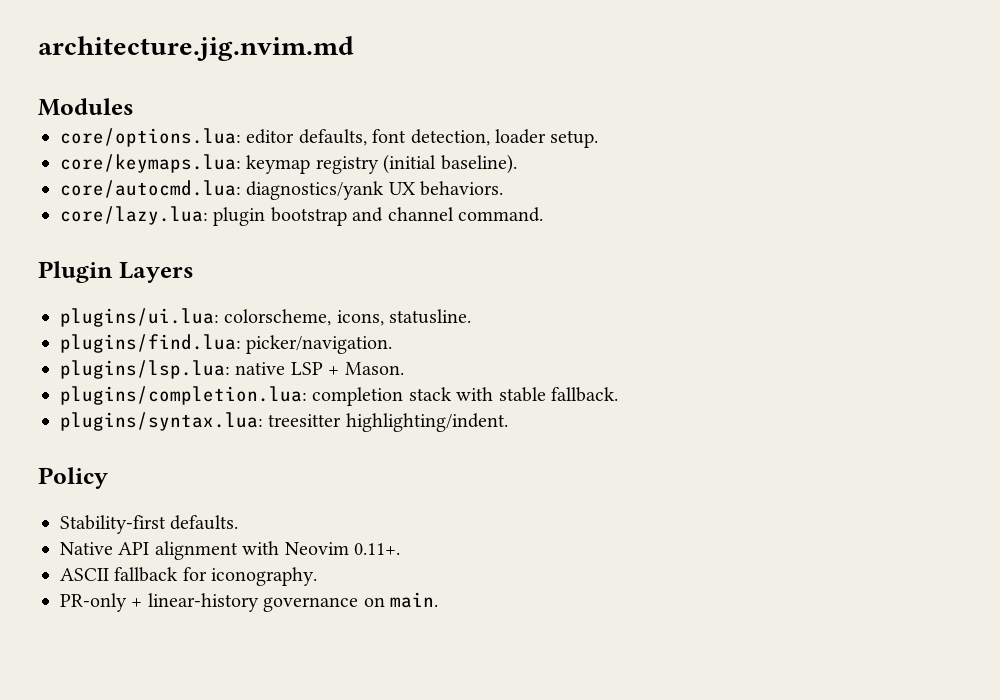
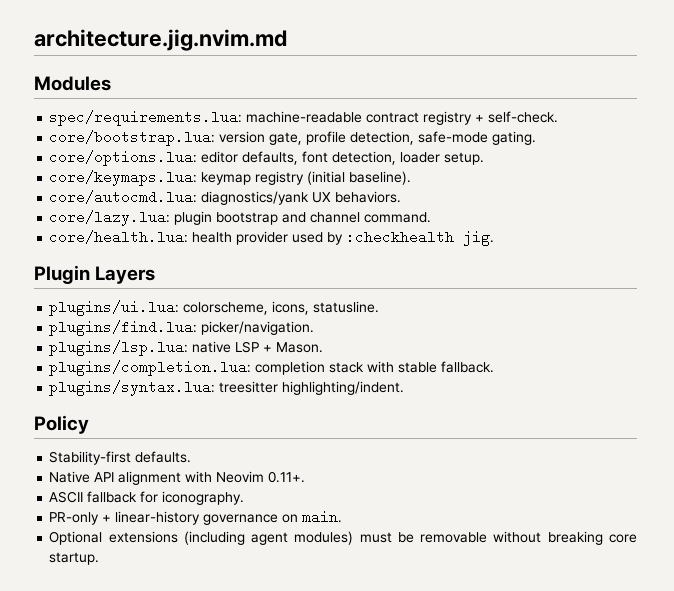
(134, 107) none -> [49,110,559,126] [49,130,537,146] // spec/requirements.lua: machine-readable contract registry + self-check. // core/bootstrap.lua: version gate, profile detection, safe-mode gating.
(543, 214) none -> [49,230,495,246] // core/health.lua: health provider used by :checkhealth jig.
(438, 600) none -> [49,531,637,545] [49,552,100,565] // Optional extensions (including agent modules) must be removable without breaking core startup.

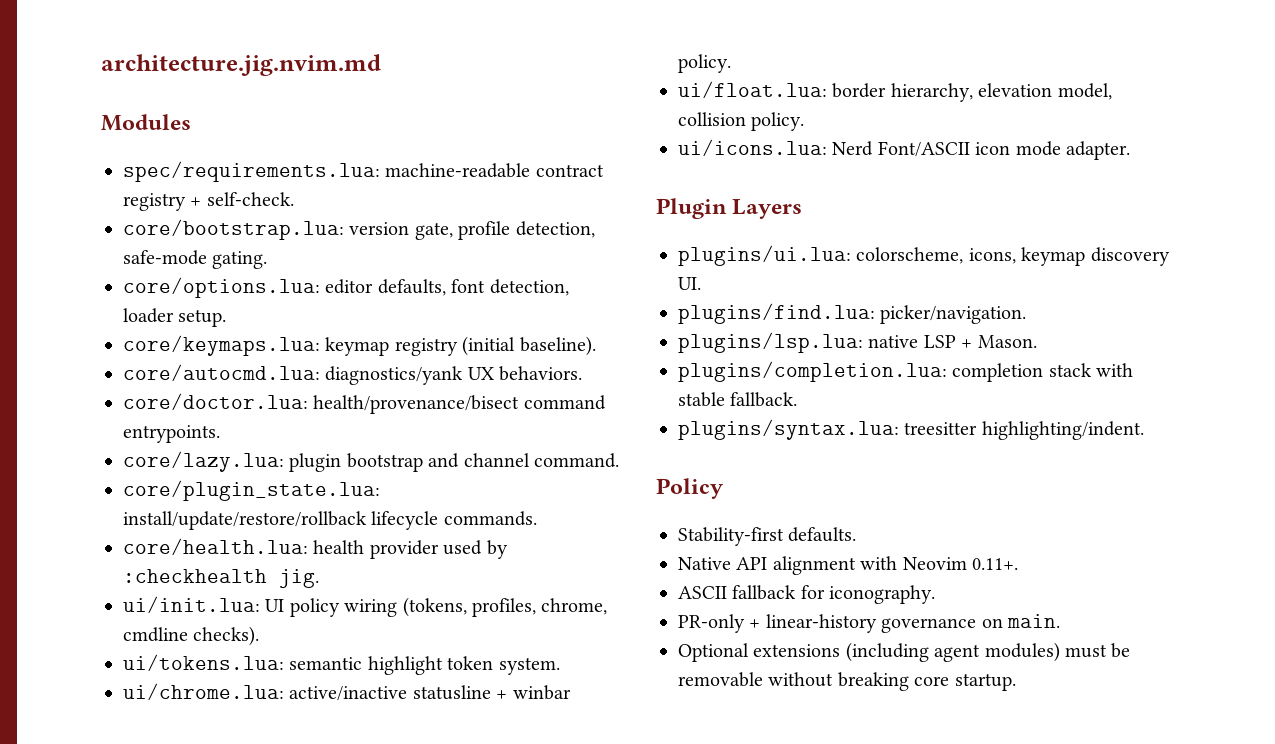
(402, 197) none -> [123,393,606,414] [123,425,220,443] // core/doctor.lua: health/provenance/bisect command entrypoints.
(432, 217) none -> [123,480,380,501] [123,511,537,530] // core/plugin_state.lua: install/update/restore/rollback lifecycle commands.
(495, 238) none -> [123,596,608,617] [123,626,260,646] [123,654,560,675] [123,683,571,701] [678,54,731,73] [678,81,1112,102] [678,112,805,131] [678,139,1130,160] // ui/init.lua: UI policy wiring (tokens, profiles, chrome, cmdline checks). // ui/tokens.lua: semantic highlight token system. // ui/chrome.lua: active/inactive statusline + winbar policy. // ui/float.lua: border hierarchy, elevation model, collision policy. // ui/icons.lua: Nerd Font/ASCII icon mode adapter.
[313,301,380,313] statusline. -> [1021,247,1170,266] [678,277,701,290] keymap discovery UI.

